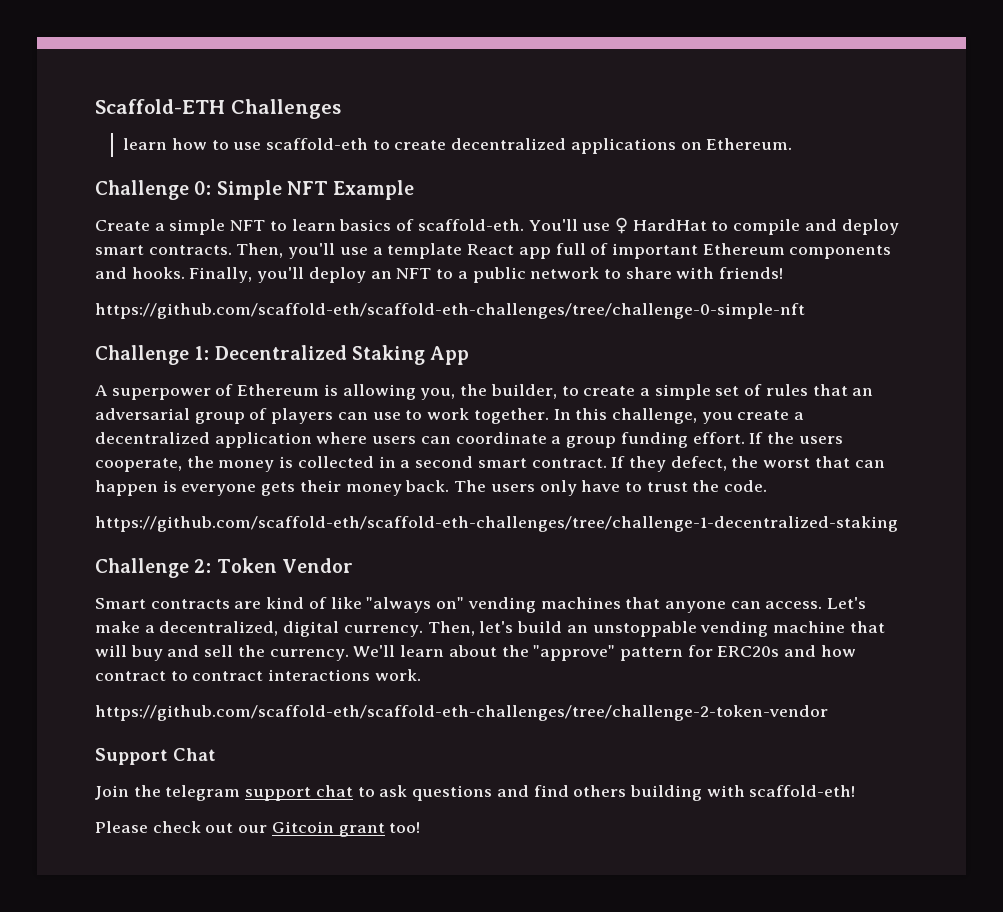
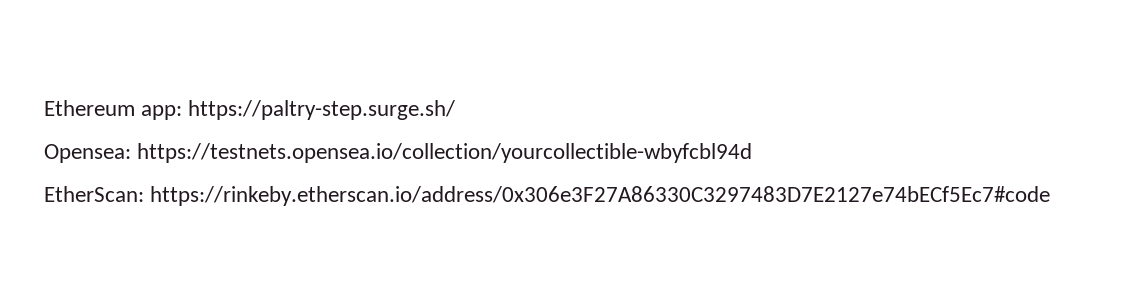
[95,99,341,119] [123,138,793,154] [95,180,415,200] [95,217,899,235] [95,243,892,259] [95,267,784,283] [95,303,805,319] [95,345,470,365] [95,384,874,400] [95,408,805,424] [95,432,843,448] [95,456,885,472] [95,480,768,496] [95,516,898,532] [95,558,353,578] [95,597,867,613] [95,621,885,637] [95,645,856,661] [95,669,421,681] [95,705,828,721] [95,748,216,765] [95,785,856,801] [95,821,421,837] Scaffold-ETH Challenges // learn how to use scaffold-eth to create decentralized applications on Ethereum. // Challenge 0: Simple NFT Example // Create a simple NFT to learn basics of scaffold-eth. You'll use ♀ HardHat to compile and deploy smart contracts. Then, you'll use a template React app full of important Ethereum components and hooks. Finally, you'll deploy an NFT to a public network to share with friends! // https://github.com/scaffold-eth/scaffold-eth-challenges/tree/challenge-0-simple-nft // Challenge 1: Decentralized Staking App // A superpower of Ethereum is allowing you, the builder, to create a simple set of rules that an adversarial group of players can use to work together. In this challenge, you create a decentralized application where users can coordinate a group funding effort. If the users cooperate, the money is collected in a second smart contract. If they defect, the worst that can happen is everyone gets their money back. The users only have to trust the code. // https://github.com/scaffold-eth/scaffold-eth-challenges/tree/challenge-1-decentralized-staking // Challenge 2: Token Vendor // Smart contracts are kind of like "always on" vending machines that anyone can access. Let's make a decentralized, digital currency. Then, let's build an unstoppable vending machine that will buy and sell the currency. We'll learn about the "approve" pattern for ERC20s and how contract to contract interactions work. // https://github.com/scaffold-eth/scaffold-eth-challenges/tree/challenge-2-token-vendor // Support Chat // Join the telegram support chat to ask questions and find others building with scaffold-eth! // Please check out our Gitcoin grant too! -> [44,100,456,120] [44,143,753,163] [44,186,1051,206] Ethereum app: https://paltry-step.surge.sh/ // Opensea: https://testnets.opensea.io/collection/yourcollectible-wbyfcbl94d // EtherScan: https://rinkeby.etherscan.io/address/0x306e3F27A86330C3297483D7E2127e74bECf5Ec7#code

